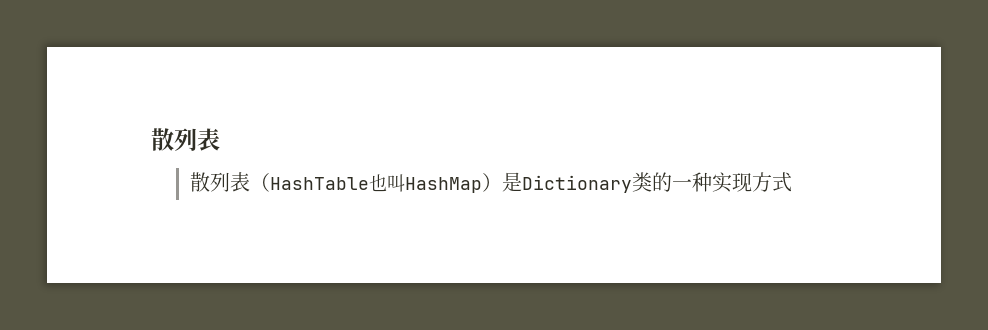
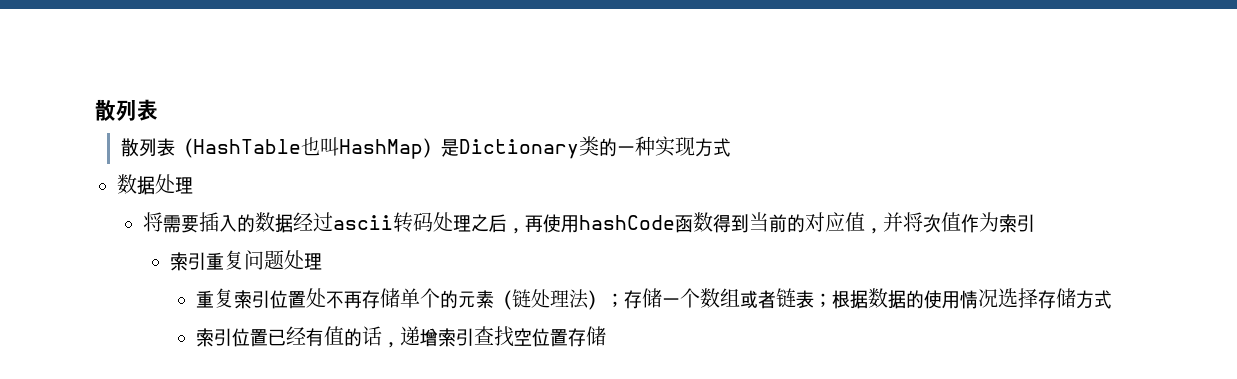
(792, 182) none -> [117,174,193,195] [143,212,1036,234] [169,250,322,271] [196,288,1113,310] [196,326,607,348] // 数据处理 // 将需要插入的数据经过ascii转码处理之后，再使用hashCode函数得到当前的对应值，并将次值作为索引 // 索引重复问题处理 // 重复索引位置处不再存储单个的元素（链处理法）；存储一个数组或者链表；根据数据的使用情况选择存储方式 // 索引位置已经有值的话，递增索引查找空位置存储

